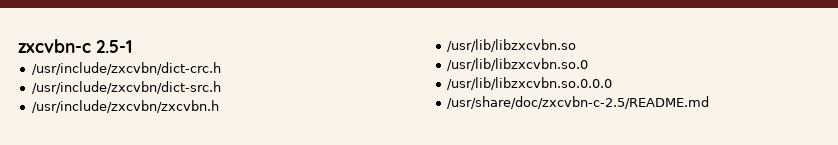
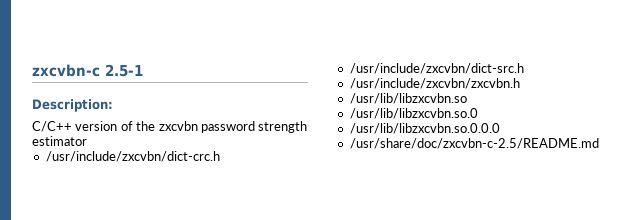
(132, 46) none -> [32,99,113,112] [32,121,308,133] [32,136,87,146] // Description: // C/C++ version of the zxcvbn password strength estimator

